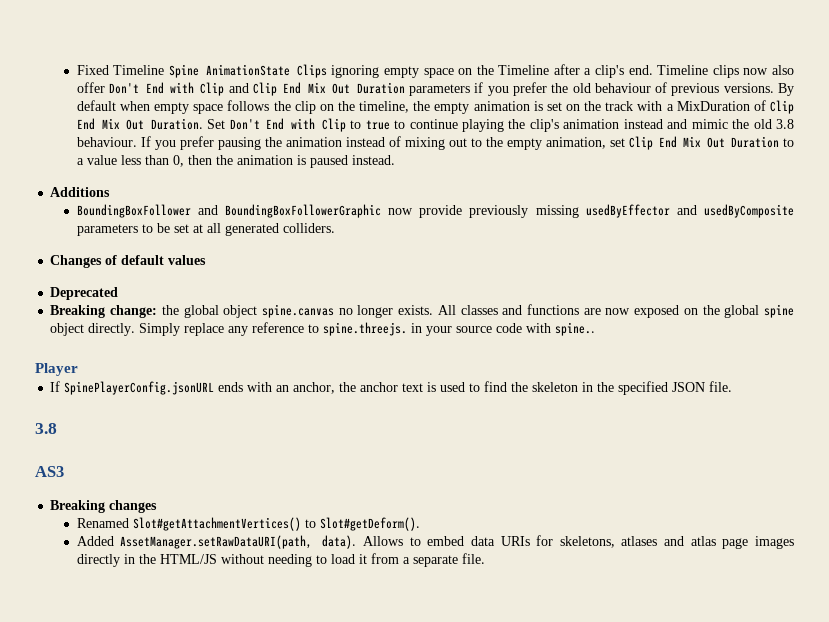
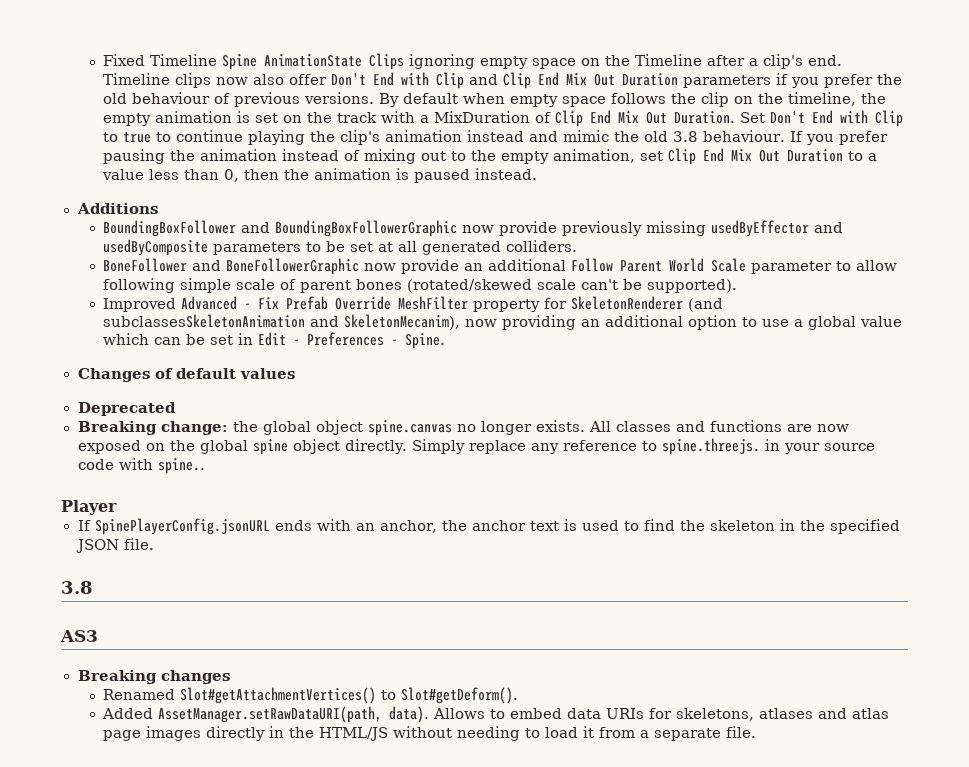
(335, 228) none -> [103,258,898,275] [103,278,738,293] [103,296,724,312] [103,314,903,330] [103,332,446,349] // BoneFollower and BoneFollowerGraphic now provide an additional Follow Parent World Scale parameter to allow following simple scale of parent bones (rotated/skewed scale can't be supported). // Improved Advanced - Fix Prefab Override MeshFilter property for SkeletonRenderer (and subclassesSkeletonAnimation and SkeletonMecanim), now providing an additional option to use a global value which can be set in Edit - Preferences - Spine.

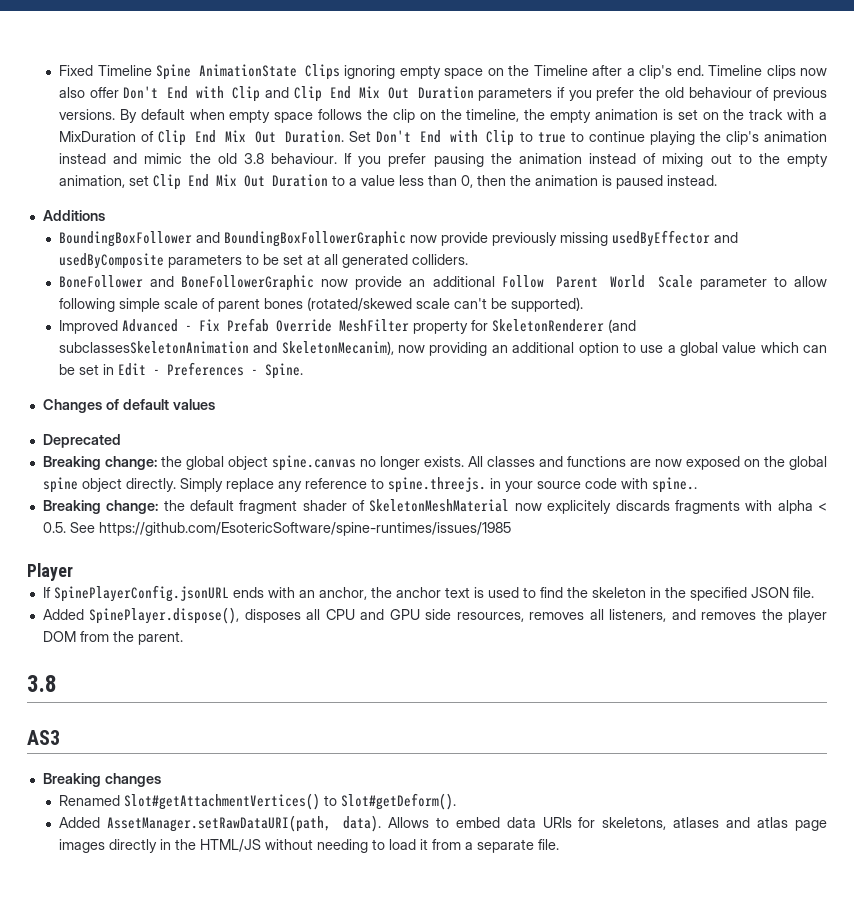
(205, 466) none -> [42,499,827,514] [42,522,511,536] // Breaking change: the default fragment shader of SkeletonMeshMaterial now explicitely discards fragments with alpha < 0.5. See https://github.com/EsotericSoftware/spine-runtimes/issues/1985
(154, 544) none -> [42,607,827,624] [42,631,183,645] // Added SpinePlayer.dispose(), disposes all CPU and GPU side resources, removes all listeners, and removes the player DOM from the parent.

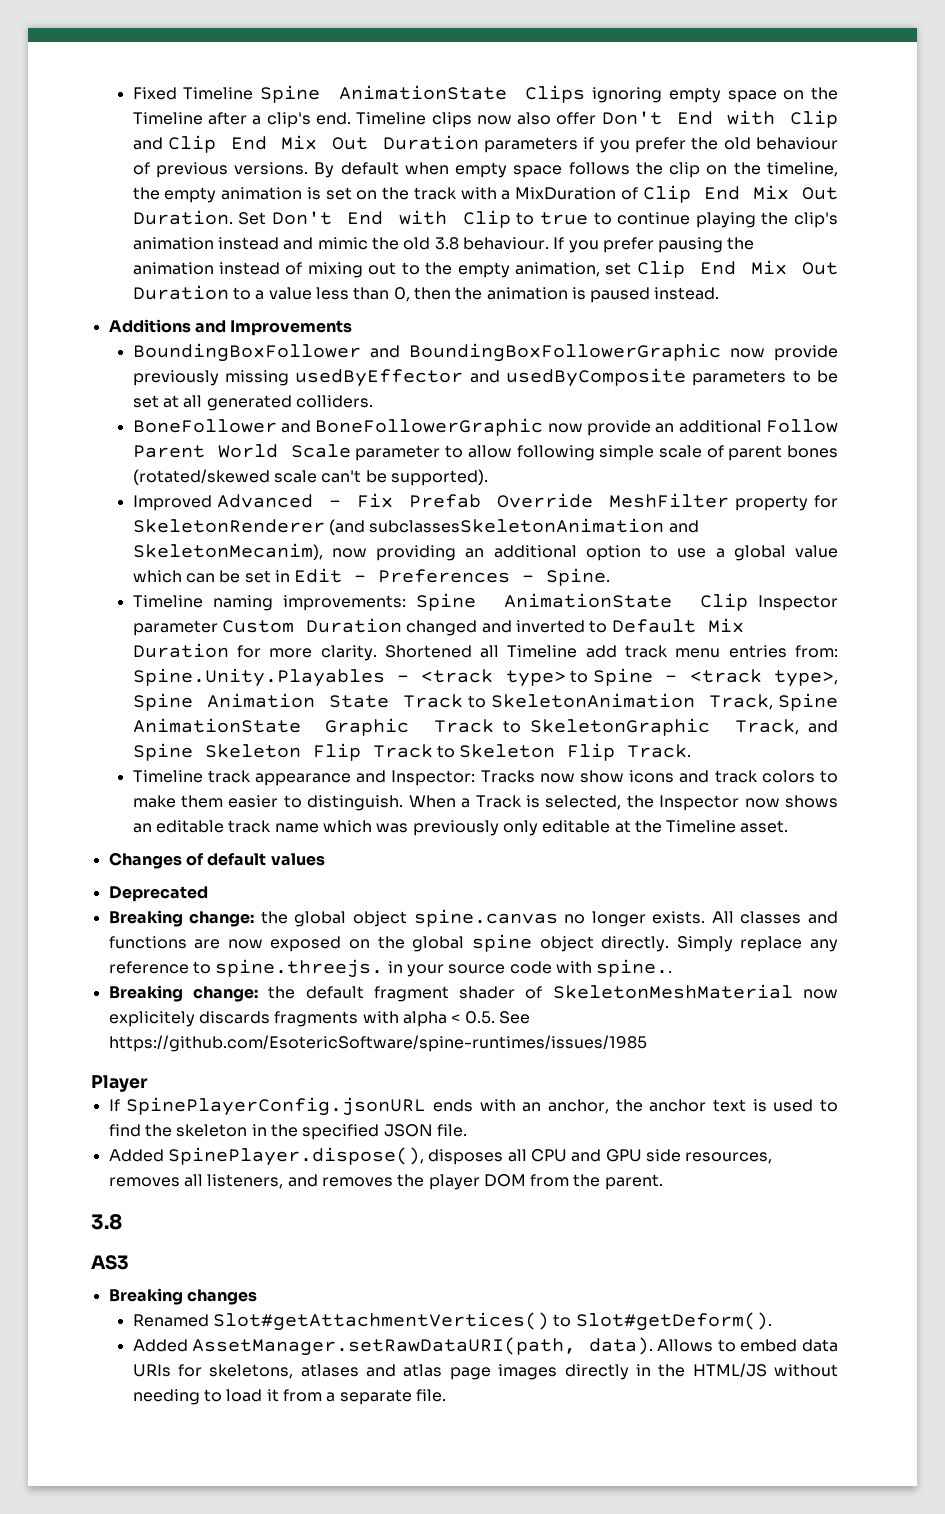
(105, 215) none -> [194,320,353,336] and Improvements
(304, 371) none -> [132,593,838,611] [132,618,744,636] [132,643,839,661] [132,668,838,687] [132,693,838,711] [132,718,838,736] [132,743,692,761] [132,770,839,786] [132,795,838,811] [132,820,789,836] // Timeline naming improvements: Spine AnimationState Clip Inspector parameter Custom Duration changed and inverted to Default Mix Duration for more clarity. Shortened all Timeline add track menu entries from: Spine.Unity.Playables - <track type> to Spine - <track type>, Spine Animation State Track to SkeletonAnimation Track, Spine AnimationState Graphic Track to SkeletonGraphic Track, and Spine Skeleton Flip Track to Skeleton Flip Track. // Timeline track appearance and Inspector: Tracks now show icons and track colors to make them easier to distinguish. When a Track is selected, the Inspector now shows an editable track name which was previously only editable at the Timeline asset.

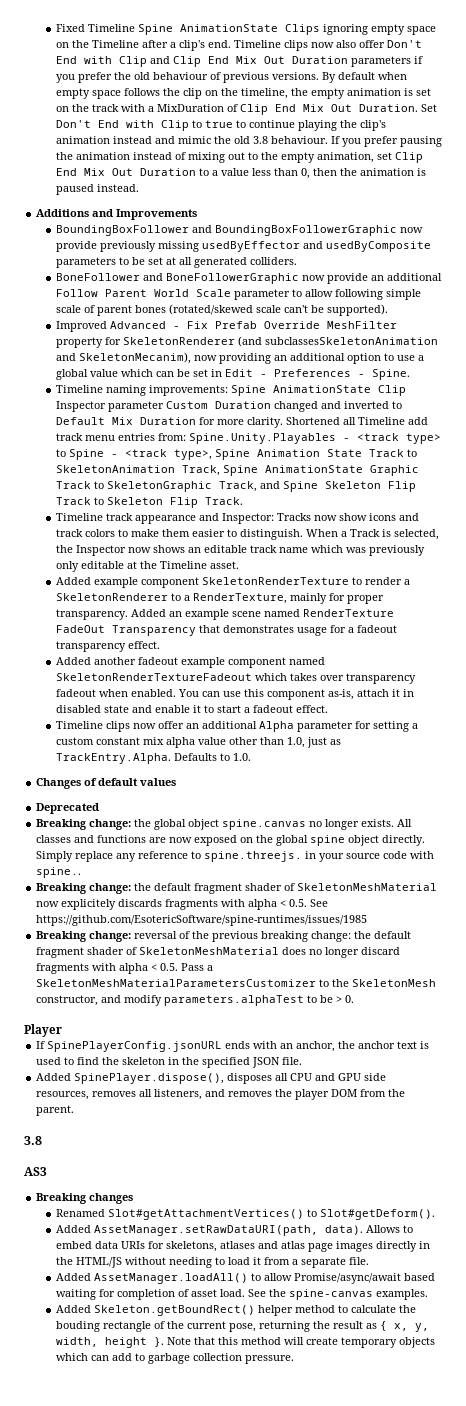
(789, 826) none -> [55,577,410,588] [55,593,384,604] [55,609,394,620] [55,625,397,636] [55,641,160,652] [55,657,325,668] [55,673,416,684] [55,689,414,700] [55,705,328,713] [55,721,418,732] [55,737,341,748] [55,753,251,764] // Added example component SkeletonRenderTexture to render a SkeletonRenderer to a RenderTexture, mainly for proper transparency. Added an example scene named RenderTexture FadeOut Transparency that demonstrates usage for a fadeout transparency effect. // Added another fadeout example component named SkeletonRenderTextureFadeout which takes over transparency fadeout when enabled. You can use this component as-is, attach it in disabled state and enable it to start a fadeout effect. // Timeline clips now offer an additional Alpha parameter for setting a custom constant mix alpha value other than 1.0, just as TrackEntry.Alpha. Defaults to 1.0.
(647, 1043) none -> [36,931,412,942] [36,947,401,958] [36,963,214,974] [36,979,437,987] [36,995,355,1006] // Breaking change: reversal of the previous breaking change: the default fragment shader of SkeletonMeshMaterial does no longer discard fragments with alpha < 0.5. Pass a SkeletonMeshMaterialParametersCustomizer to the SkeletonMesh constructor, and modify parameters.alphaTest to be > 0.
(446, 1395) none -> [55,1273,435,1284] [55,1289,428,1300] [55,1305,416,1316] [55,1321,429,1332] [55,1337,435,1348] [55,1353,294,1364] // Added AssetManager.loadAll() to allow Promise/async/await based waiting for completion of asset load. See the spine-canvas examples. // Added Skeleton.getBoundRect() helper method to calculate the bouding rectangle of the current pose, returning the result as { x, y, width, height }. Note that this method will create temporary objects which can add to garbage collection pressure.

